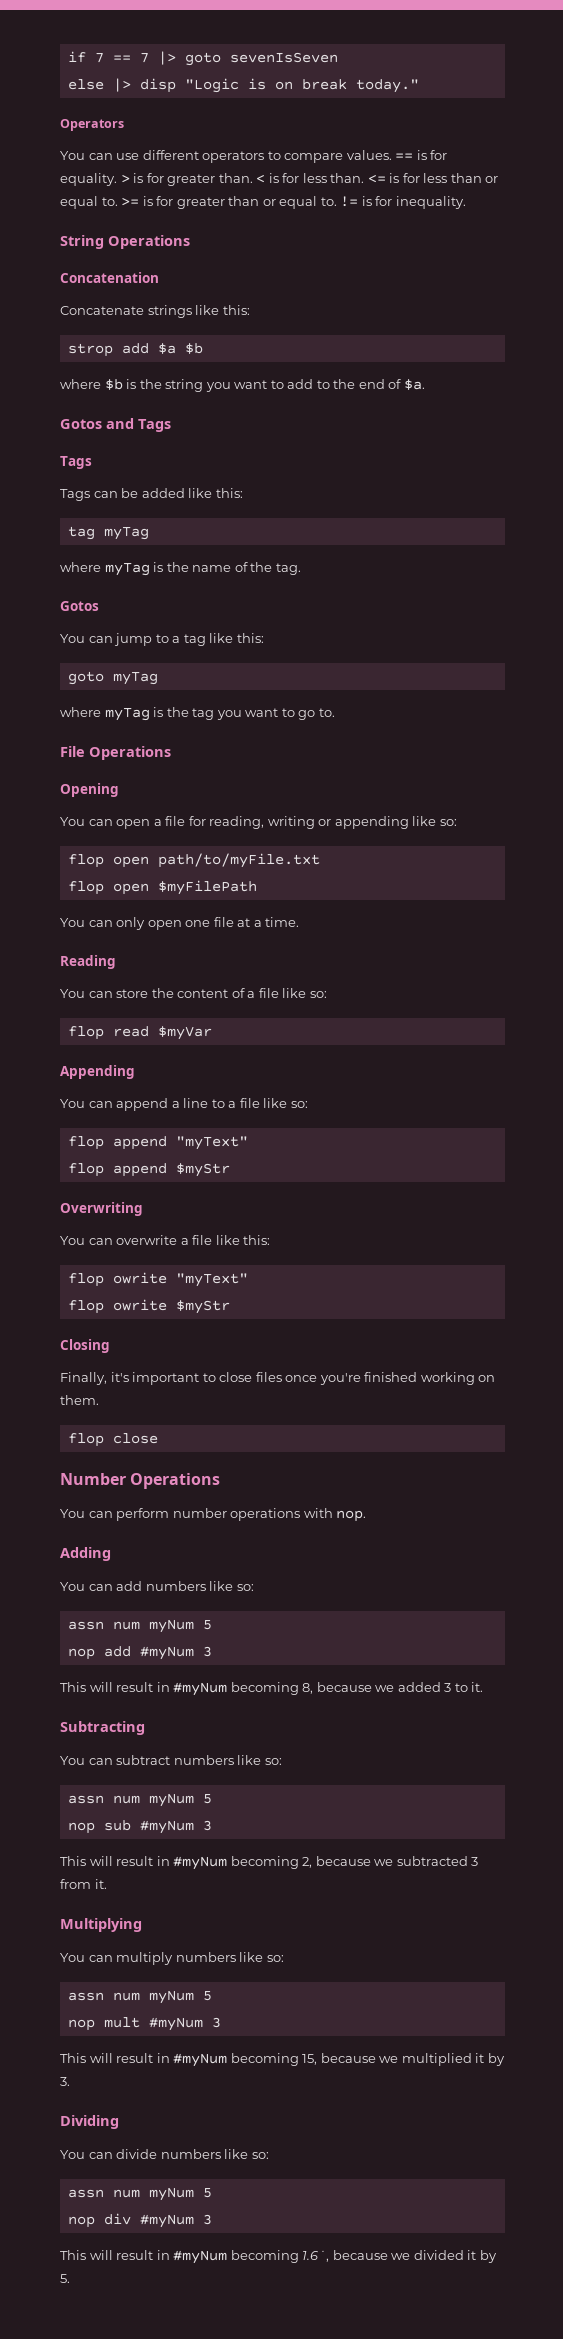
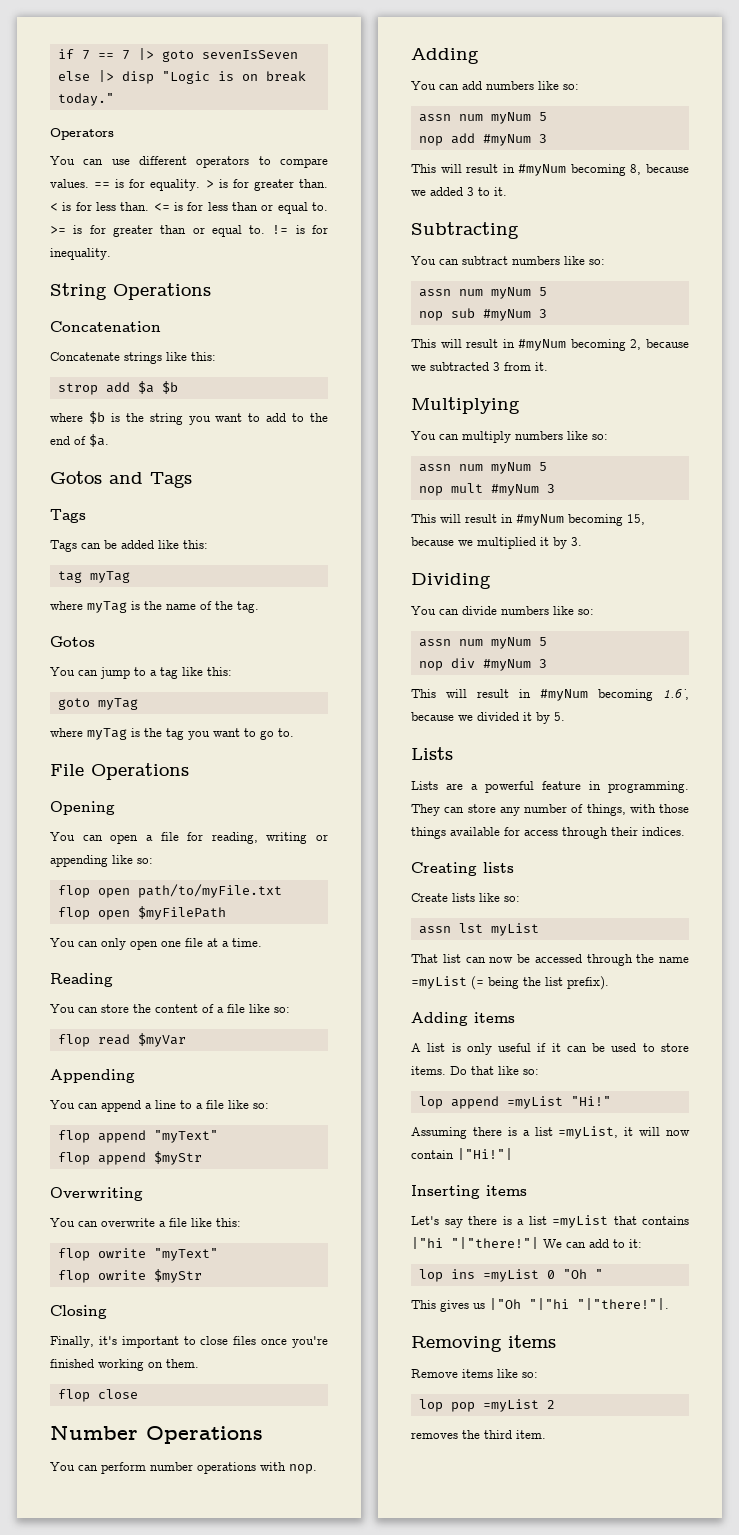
(70, 2278) none -> [411,747,453,760] [411,781,689,793] [411,804,689,816] [411,827,685,839] [411,862,514,876] [411,893,520,902] [418,923,539,936] [411,954,689,966] [411,976,609,990] [411,1012,515,1026] [411,1043,689,1055] [411,1066,539,1075] [418,1096,611,1109] [411,1126,690,1139] [411,1148,513,1160] [411,1185,527,1199] [411,1215,689,1228] [411,1237,642,1249] [418,1269,603,1282] [411,1298,669,1312] [411,1335,556,1352] [411,1369,538,1378] [418,1399,555,1412] [411,1430,546,1439] // Lists // Lists are a powerful feature in programming. They can store any number of things, with those things available for access through their indices. // Creating lists // Create lists like so: // assn lst myList // That list can now be accessed through the name =myList (= being the list prefix). // Adding items // A list is only useful if it can be used to store items. Do that like so: // lop append =myList "Hi!" // Assuming there is a list =myList, it will now contain |"Hi!"| // Inserting items // Let's say there is a list =myList that contains |"hi "|"there!"| We can add to it: // lop ins =myList 0 "Oh " // This gives us |"Oh "|"hi "|"there!"|. // Removing items // Remove items like so: // lop pop =myList 2 // removes the third item.

